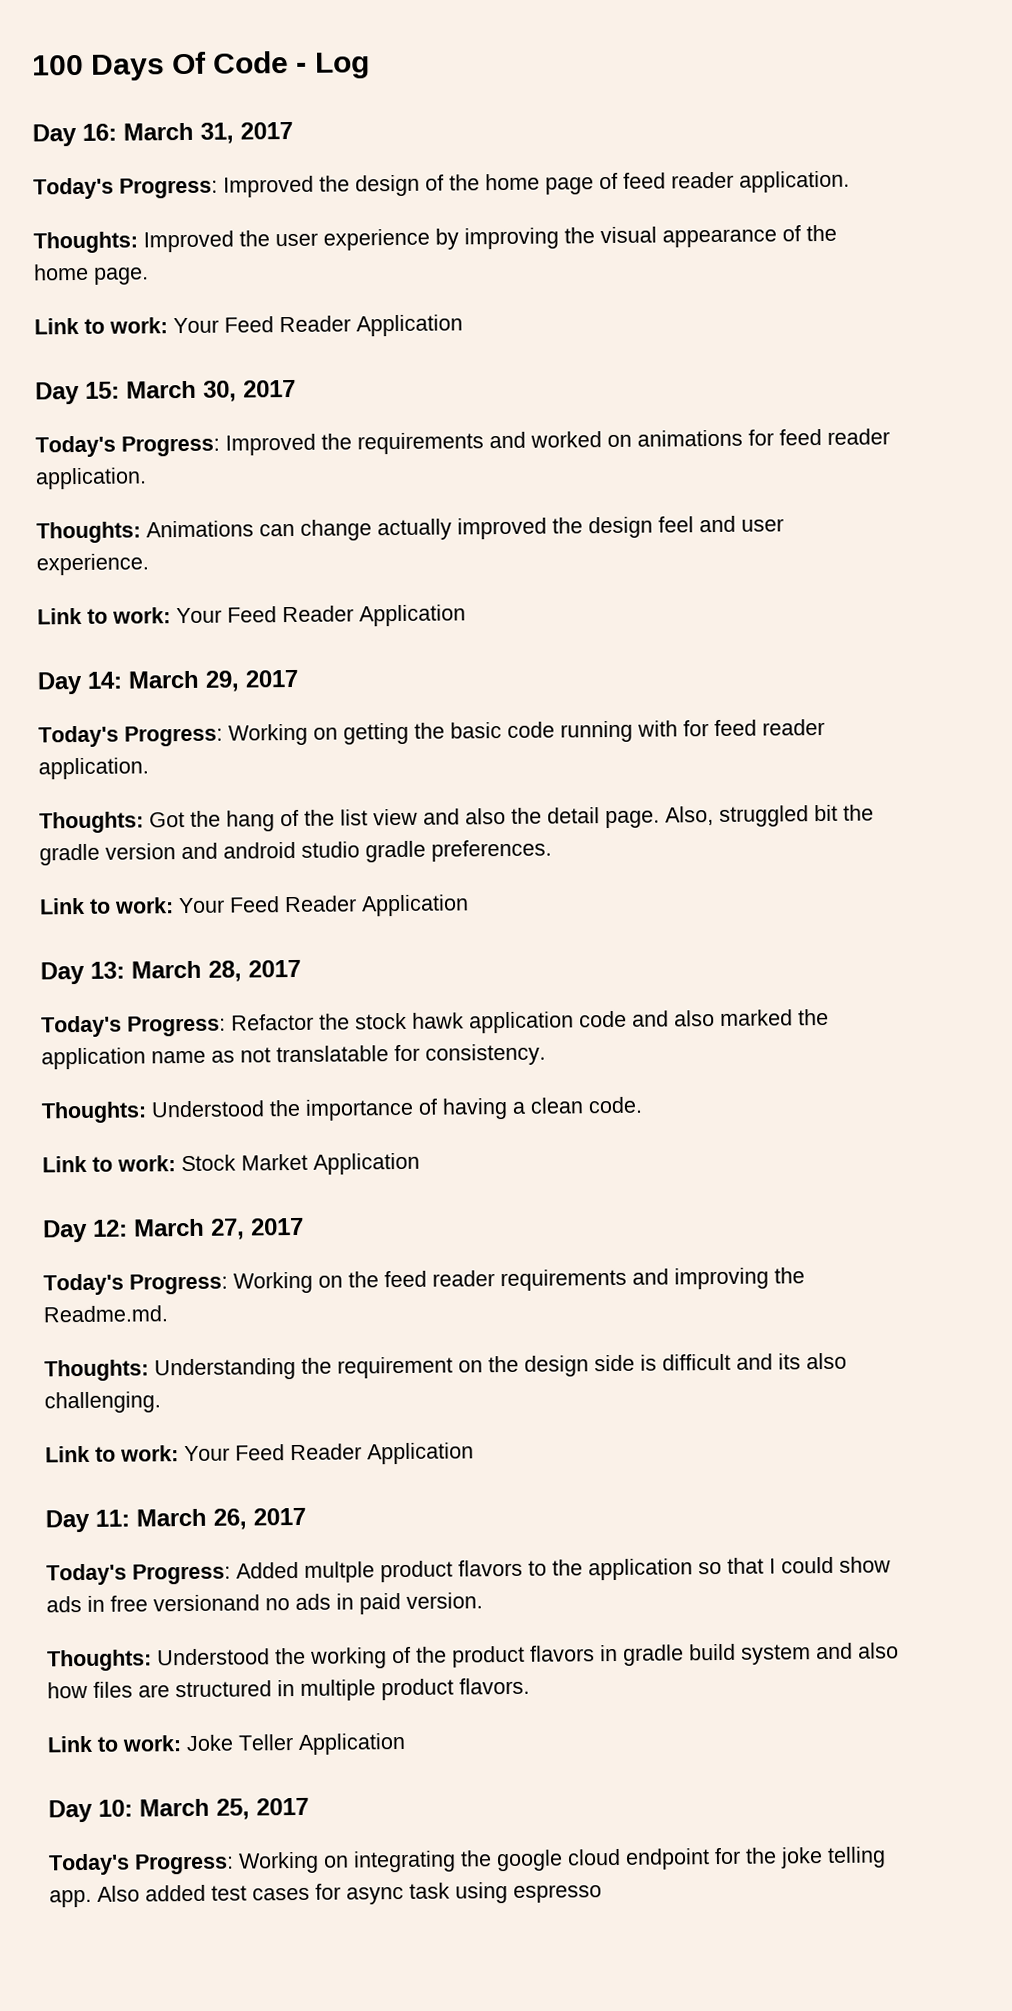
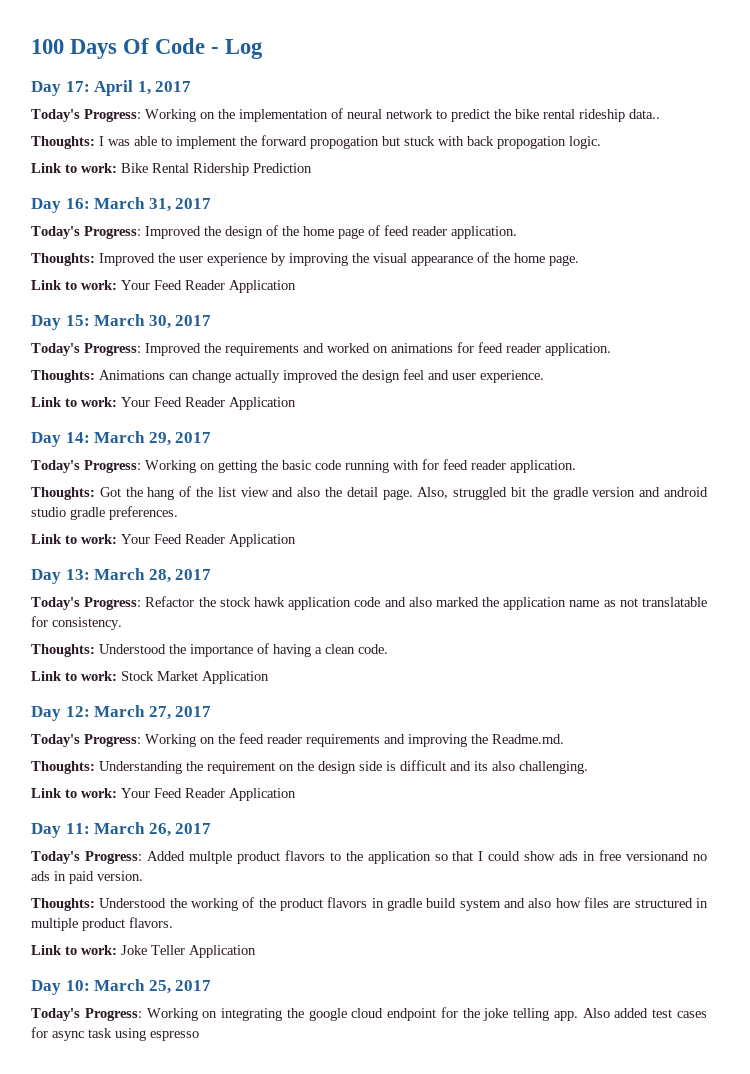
(370, 65) none -> [31,80,192,96] [31,108,660,122] [31,135,601,149] [31,163,312,176] // Day 17: April 1, 2017 // Today's Progress: Working on the implementation of neural network to predict the bike rental rideship data.. // Thoughts: I was able to implement the forward propogation but stuck with back propogation logic. // Link to work: Bike Rental Ridership Prediction

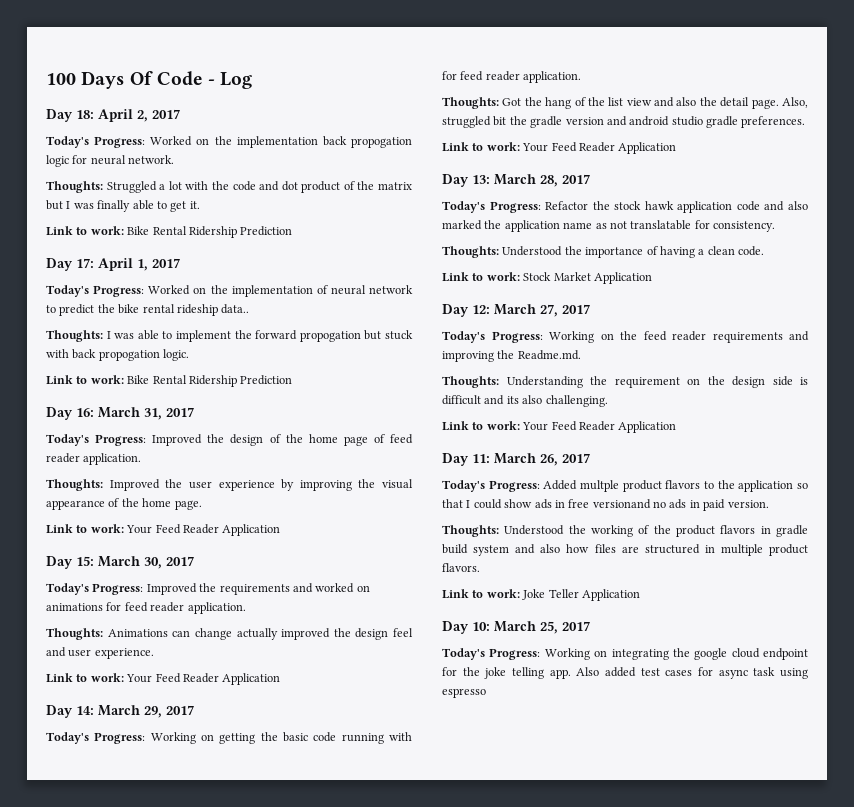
(264, 49) none -> [46,109,180,122] [46,136,412,148] [46,155,175,167] [46,181,412,193] [46,200,200,212] [46,226,293,238] // Day 18: April 2, 2017 // Today's Progress: Worked on the implementation back propogation logic for neural network. // Thoughts: Struggled a lot with the code and dot product of the matrix but I was finally able to get it. // Link to work: Bike Rental Ridership Prediction
[145,109,196,122] Working -> [148,285,191,295] Worked

